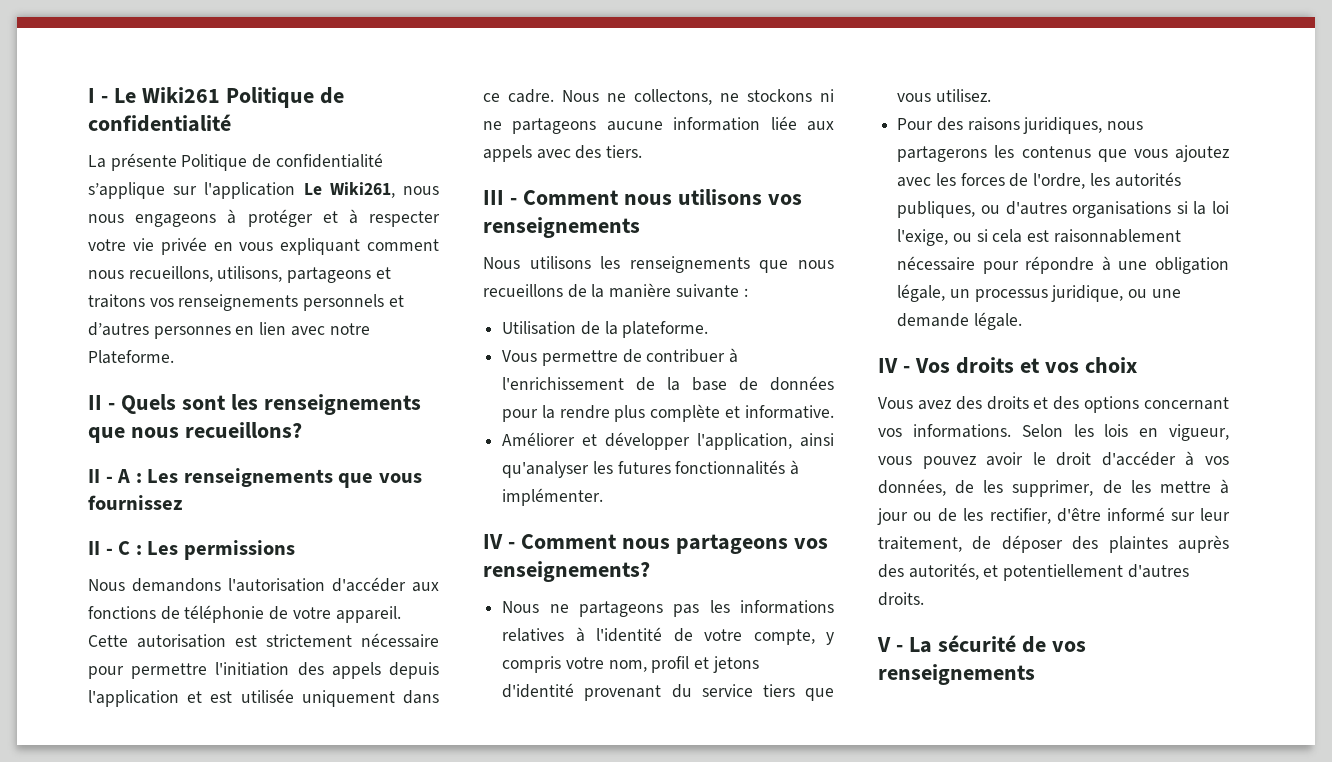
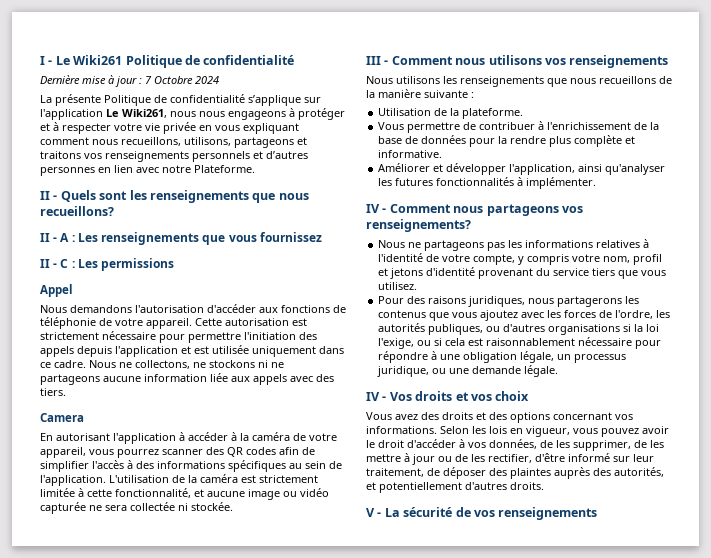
(231, 123) none -> [40,75,219,87] // Dernière mise à jour : 7 Octobre 2024
(295, 550) none -> [40,284,73,297] // Appel
(643, 151) none -> [40,413,84,422] [40,432,337,444] [40,447,315,458] [40,460,342,472] [40,474,318,486] [40,488,329,500] [40,502,233,514] // Camera // En autorisant l'application à accéder à la caméra de votre appareil, vous pourrez scanner des QR codes afin de simplifier l'accès à des informations spécifiques au sein de l'application. L'utilisation de la caméra est strictement limitée à cette fonctionnalité, et aucune image ou vidéo capturée ne sera collectée ni stockée.

